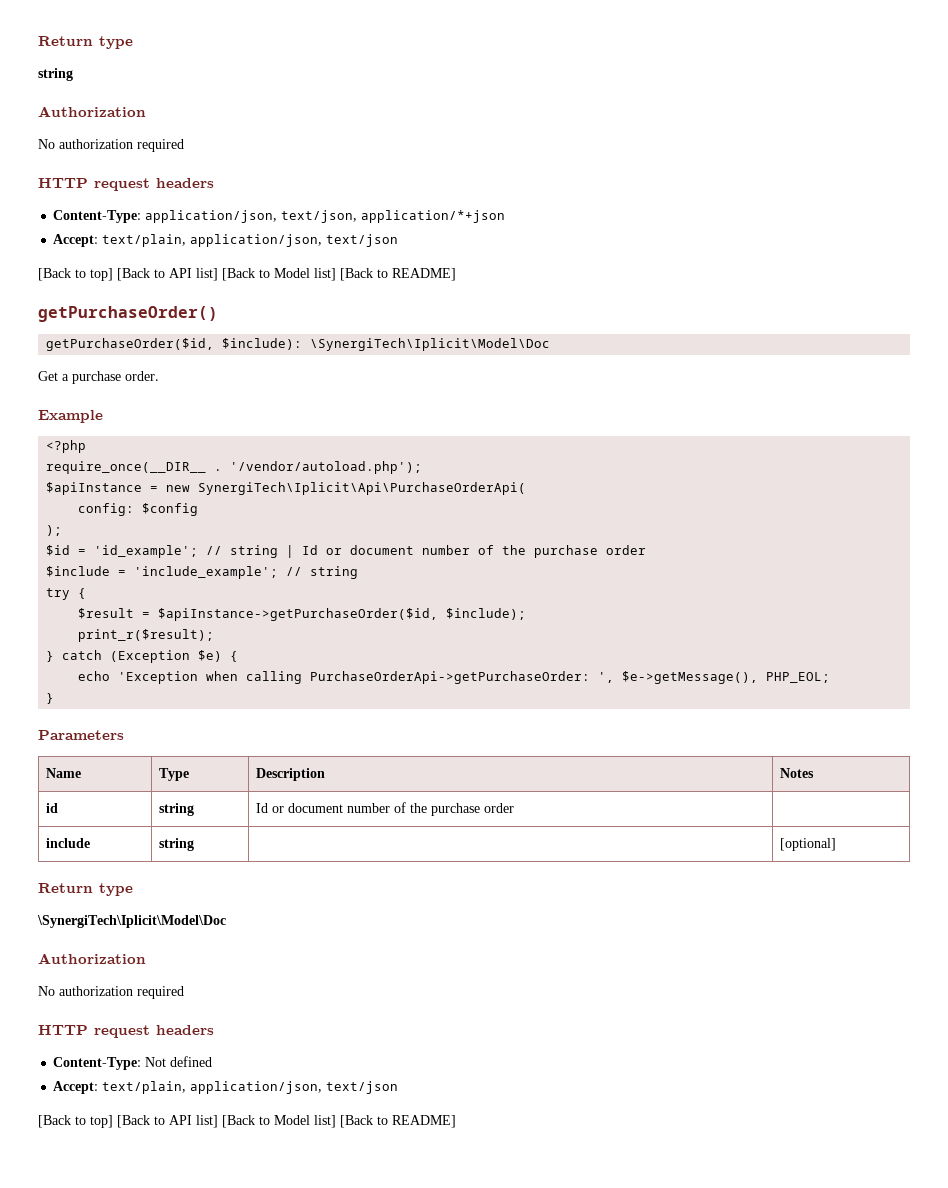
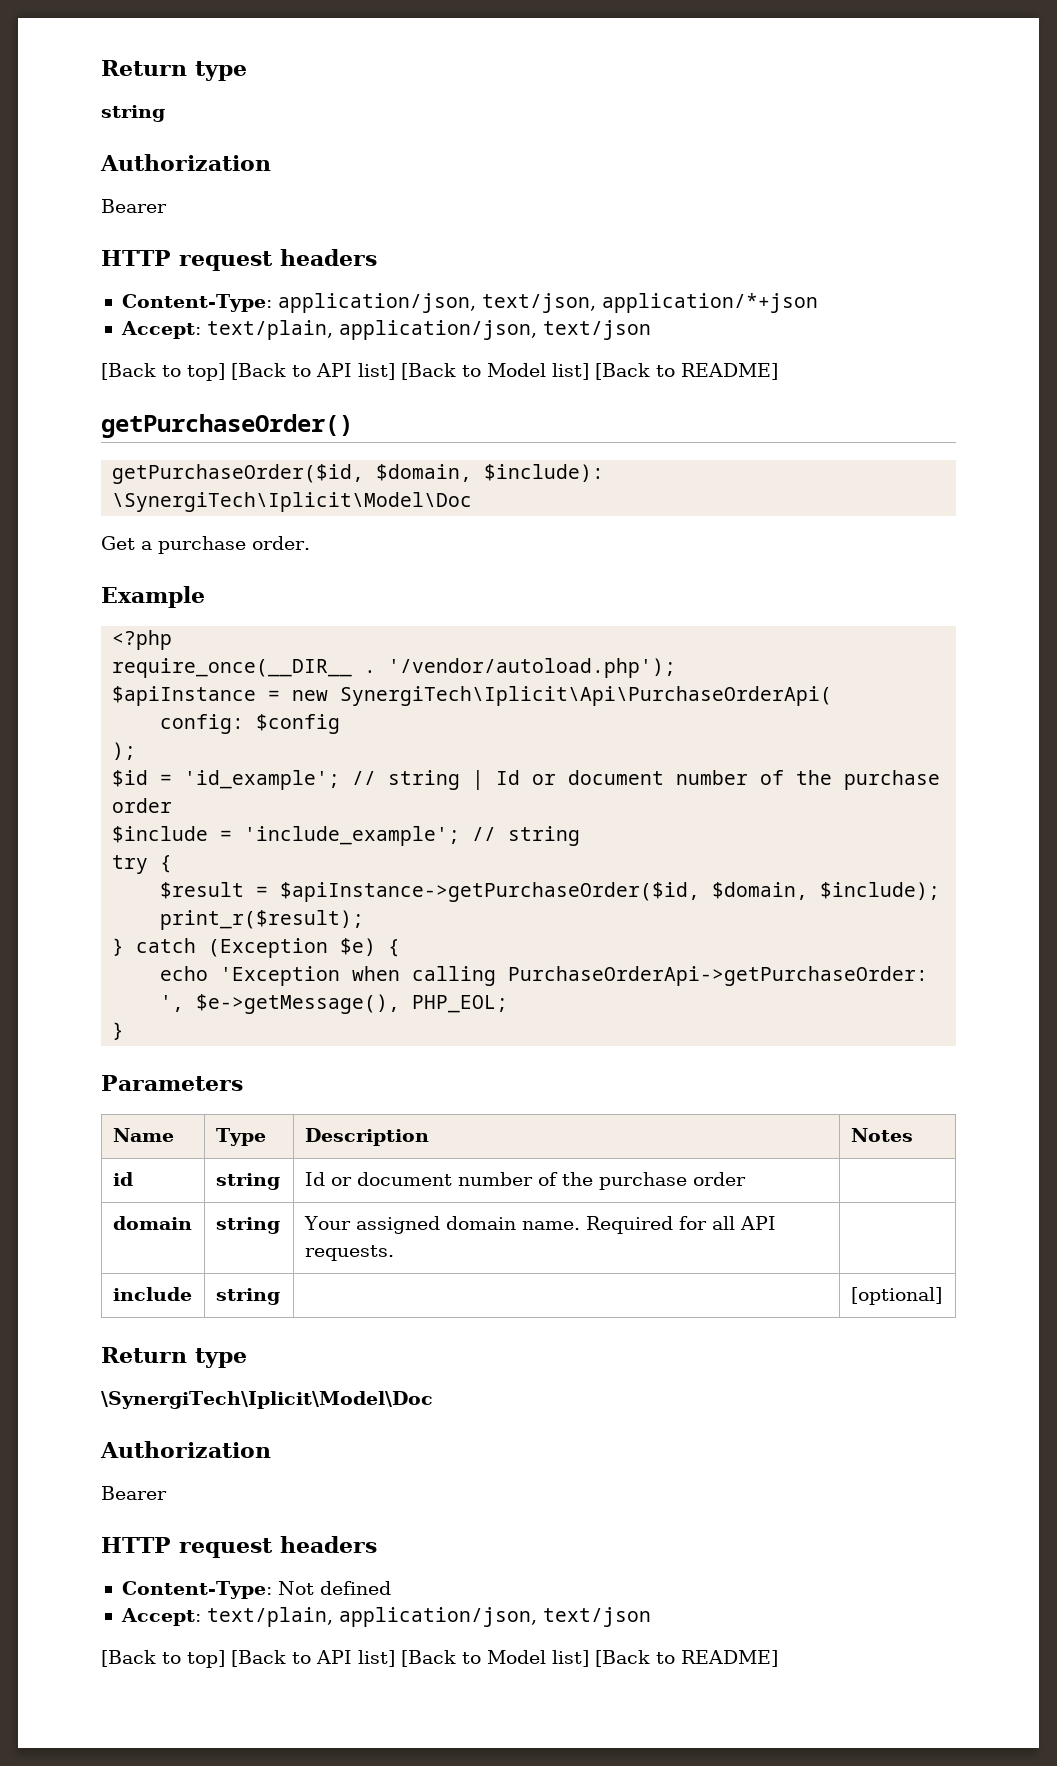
[38,139,184,152] No authorization required -> [101,199,167,213] Bearer
(215, 344) none -> [376,464,473,482] $domain,
(439, 614) none -> [712,882,809,900] $domain,
(514, 808) none -> [112,1216,192,1230] [215,1217,280,1234] [303,1216,776,1234] [304,1245,394,1261] // domain | string | Your assigned domain name. Required for all API requests. |
[38,986,184,999] No authorization required -> [101,1486,167,1500] Bearer

